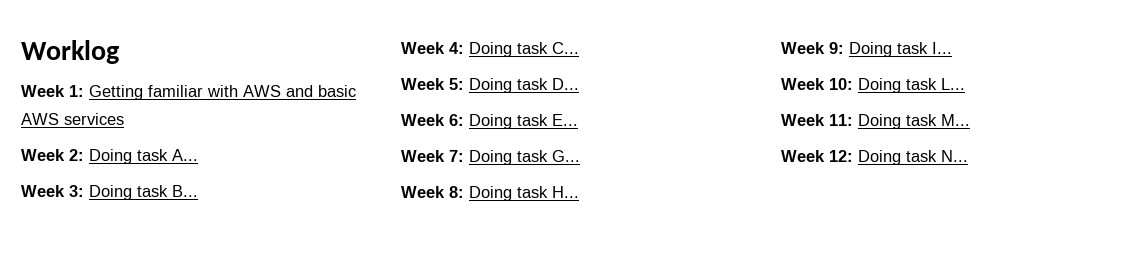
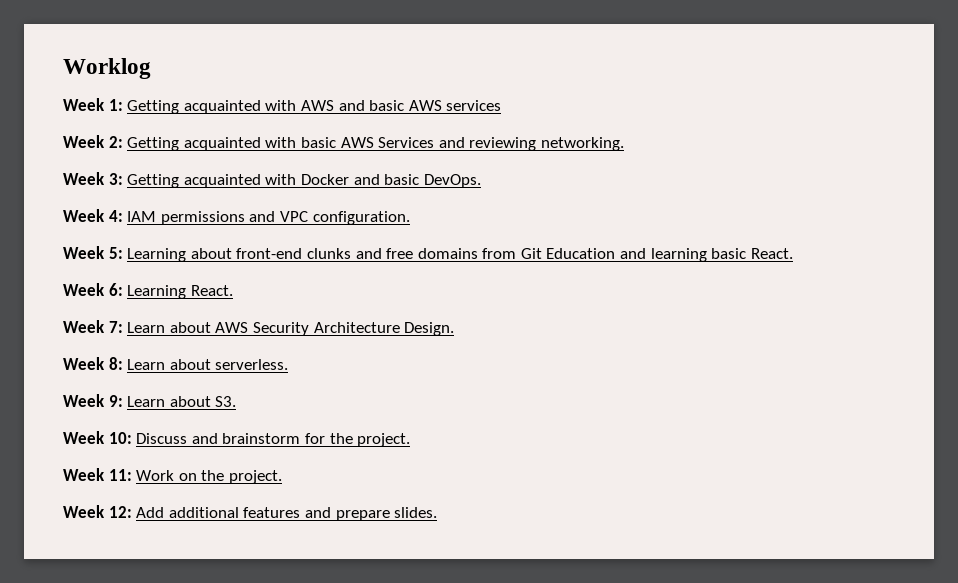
[148,85,203,97] familiar -> [183,100,261,114] acquainted
[89,149,198,164] [21,185,198,200] [401,42,579,57] [401,78,579,93] Doing task A... // Week 3: Doing task B... // Week 4: Doing task C... // Week 5: Doing task D... -> [127,137,624,151] [63,172,481,188] [63,209,410,225] [63,246,793,262] Getting acquainted with basic AWS Services and reviewing networking. // Week 3: Getting acquainted with Docker and basic DevOps. // Week 4: IAM permissions and VPC configuration. // Week 5: Learning about front-end clunks and free domains from Git Education and learning basic React.
[469,114,578,129] Doing task E... -> [127,285,233,299] Learning React.
[469,150,580,165] Doing task G... -> [127,322,455,336] Learn about AWS Security Architecture Design.
[469,186,579,201] Doing task H... -> [127,359,289,370] Learn about serverless.
[849,42,952,57] Doing task I... -> [127,396,237,407] Learn about S3.
[858,78,965,93] [781,114,970,129] [781,150,968,165] Doing task L... // Week 11: Doing task M... // Week 12: Doing task N... -> [136,433,411,447] [63,468,282,484] [63,505,438,521] Discuss and brainstorm for the project. // Week 11: Work on the project. // Week 12: Add additional features and prepare slides.

